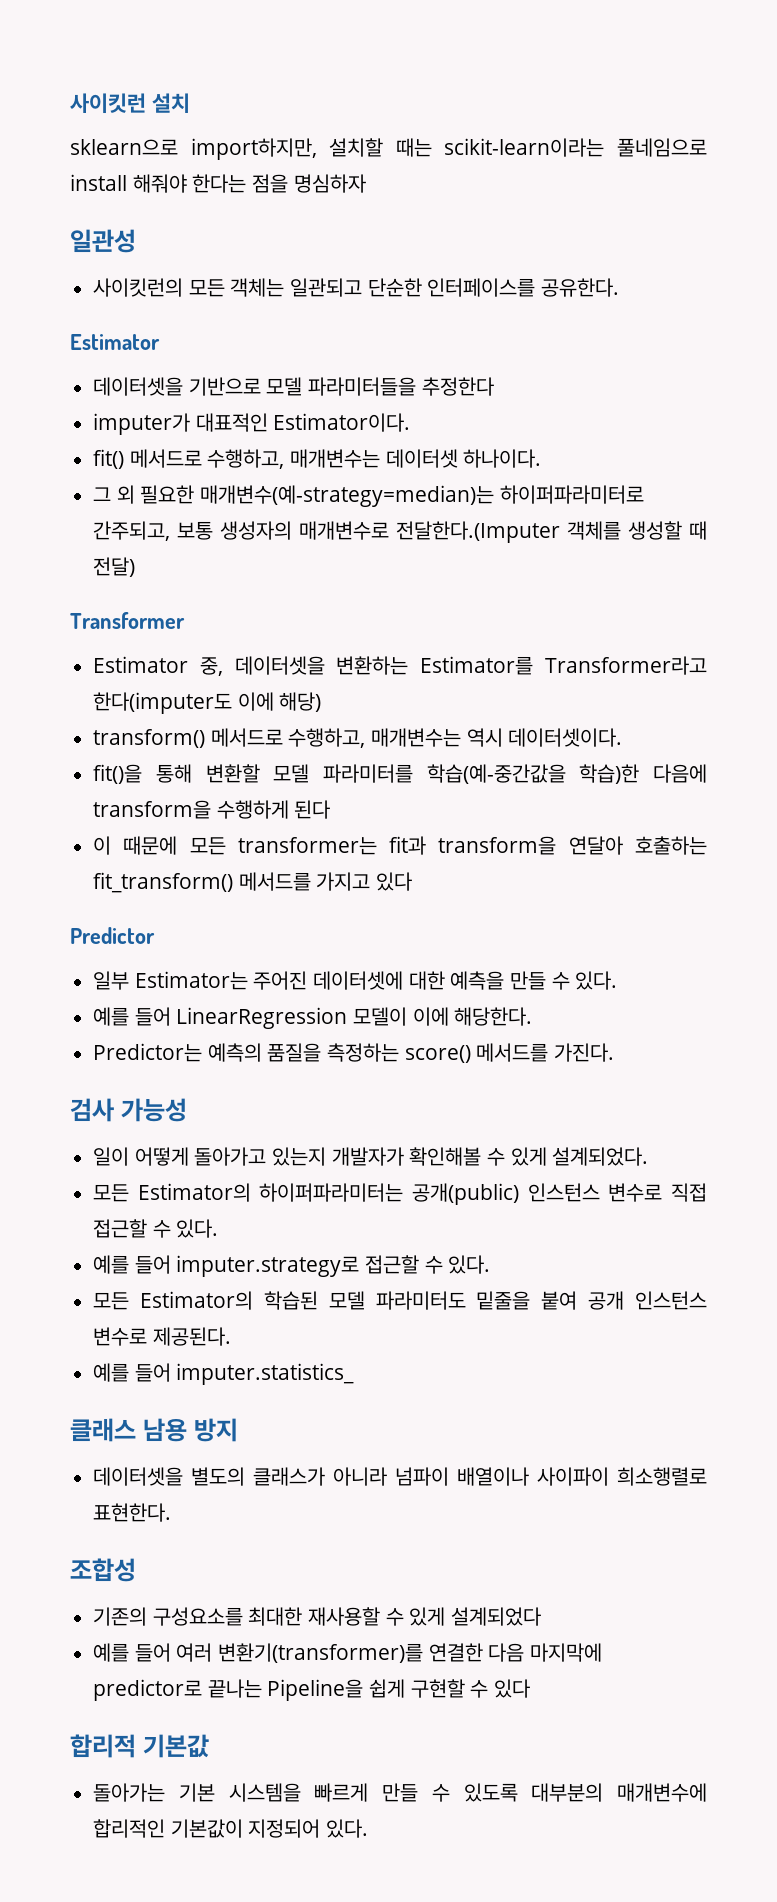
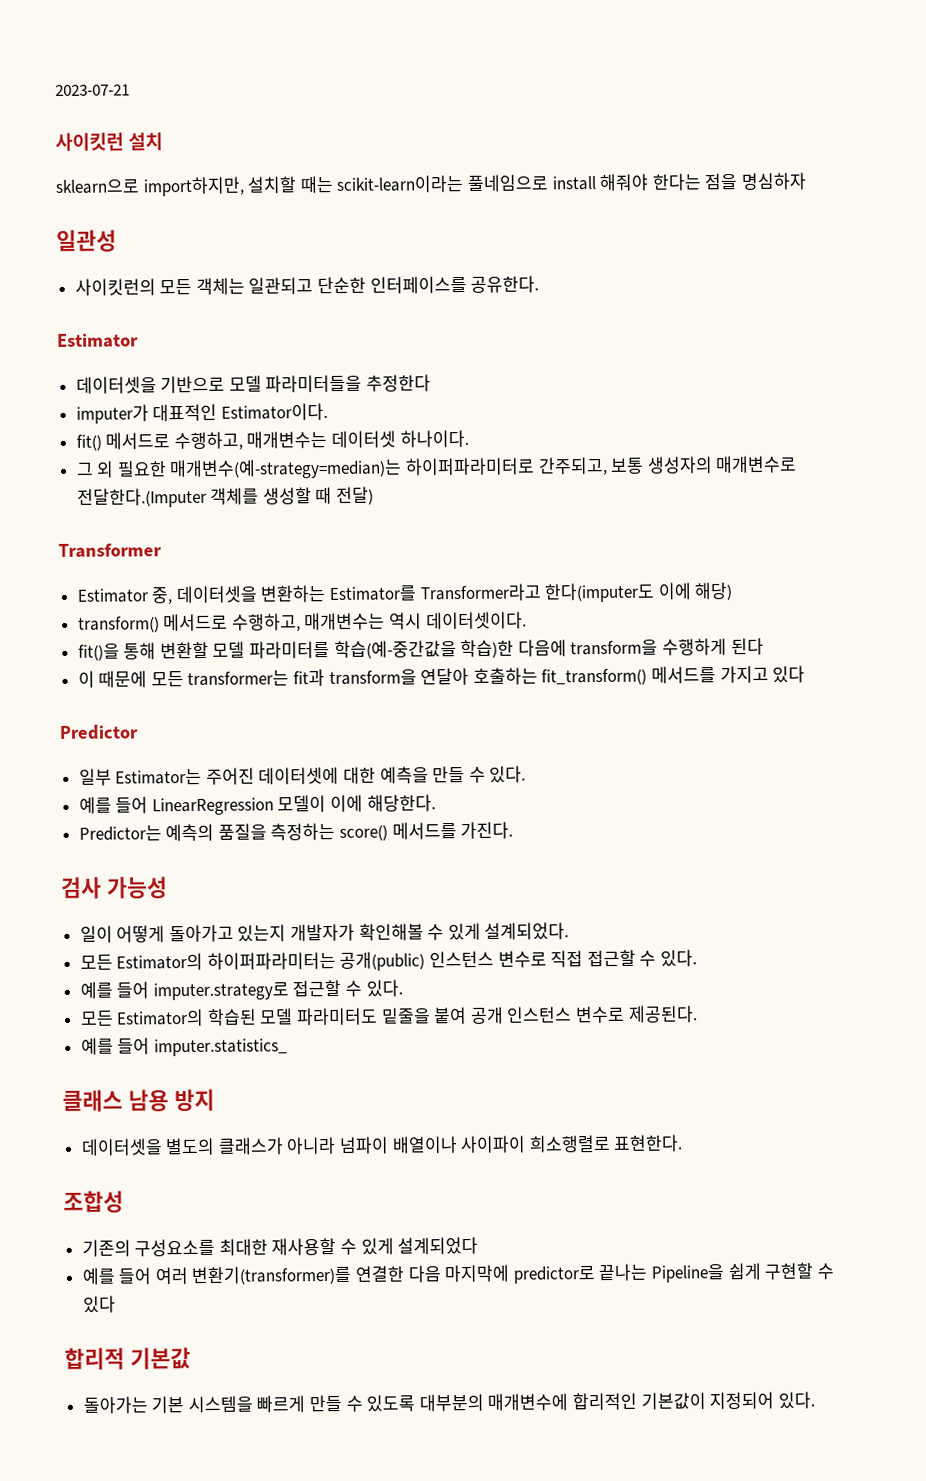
(70, 103) none -> [55,84,130,96] 2023-07-21 //

